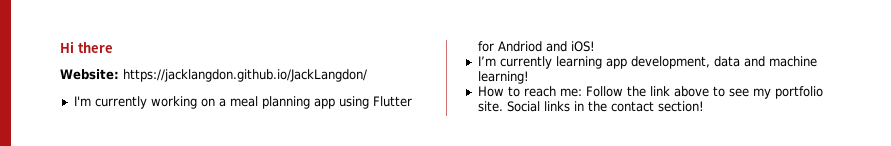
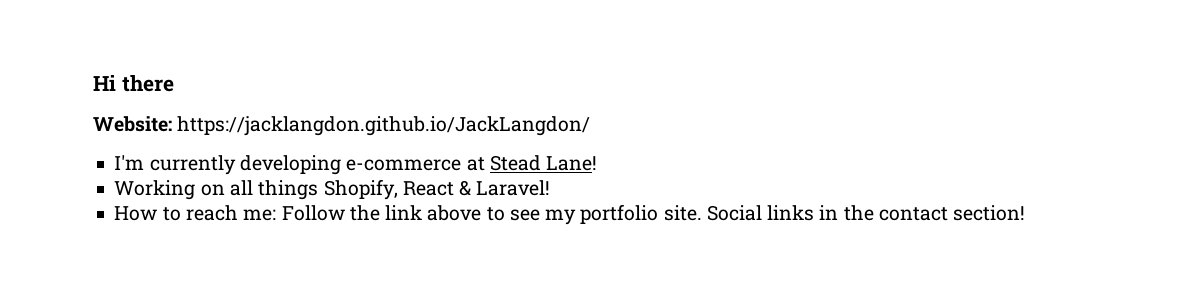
[150,96,412,109] [477,41,595,52] [477,56,817,69] [477,71,529,84] working on a meal planning app using Flutter for Andriod and iOS! // I’m currently learning app development, data and machine learning! -> [239,155,598,175] [114,179,551,200] developing e-commerce at Stead Lane! // Working on all things Shopify, React & Laravel!

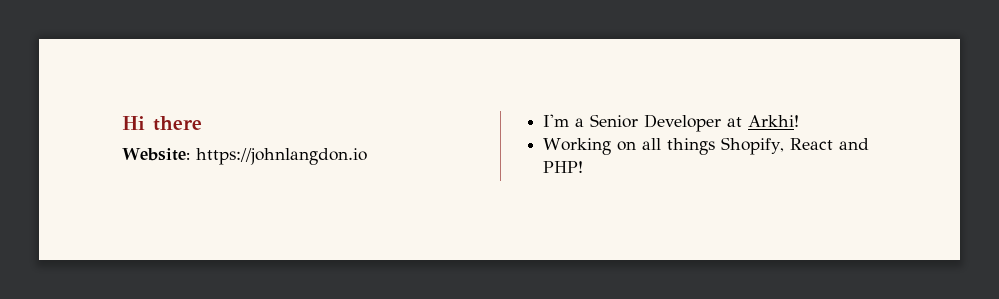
[177,116,591,136] https://jacklangdon.github.io/JackLangdon/ -> [195,148,367,165] https://johnlangdon.io
[149,155,598,175] currently developing e-commerce at Stead Lane! -> [575,114,800,132] a Senior Developer at Arkhi!
[459,180,551,196] [114,204,1026,225] & Laravel! // How to reach me: Follow the link above to see my portfolio site. Social links in the contact section! -> [839,138,870,150] [543,161,584,173] and PHP!

